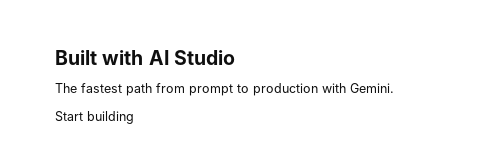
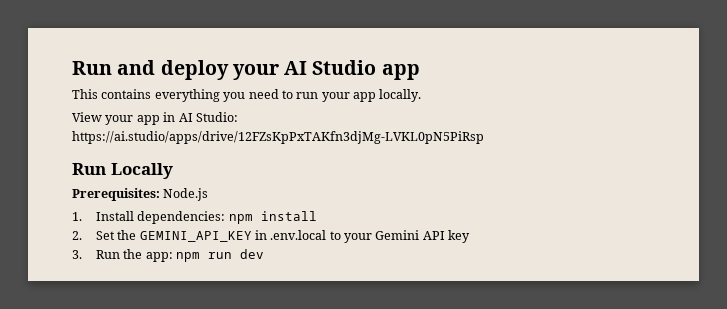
[55,50,235,65] [55,83,394,96] [55,111,134,124] Built with AI Studio // The fastest path from prompt to production with Gemini. // Start building -> [72,60,420,80] [72,89,422,102] [72,112,238,125] [72,131,484,144] [72,163,173,179] [72,188,209,201] [72,211,317,224] [72,230,471,243] [72,249,264,262] Run and deploy your AI Studio app // This contains everything you need to run your app locally. // View your app in AI Studio: https://ai.studio/apps/drive/12FZsKpPxTAKfn3djMg-LVKL0pN5PiRsp // Run Locally // Prerequisites: Node.js // 1. Install dependencies: npm install // 2. Set the GEMINI_API_KEY in .env.local to your Gemini API key // 3. Run the app: npm run dev

